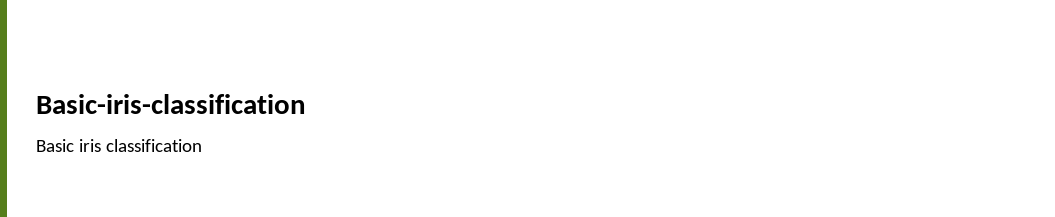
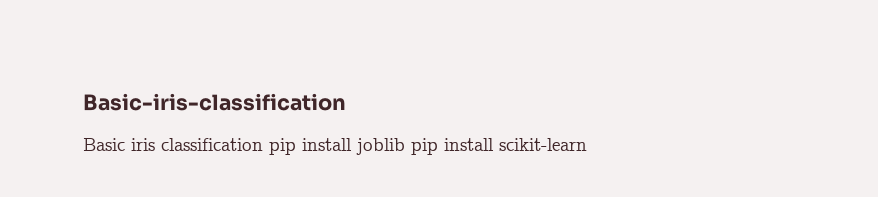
(202, 145) none -> [269,138,587,155] pip install joblib pip install scikit-learn

